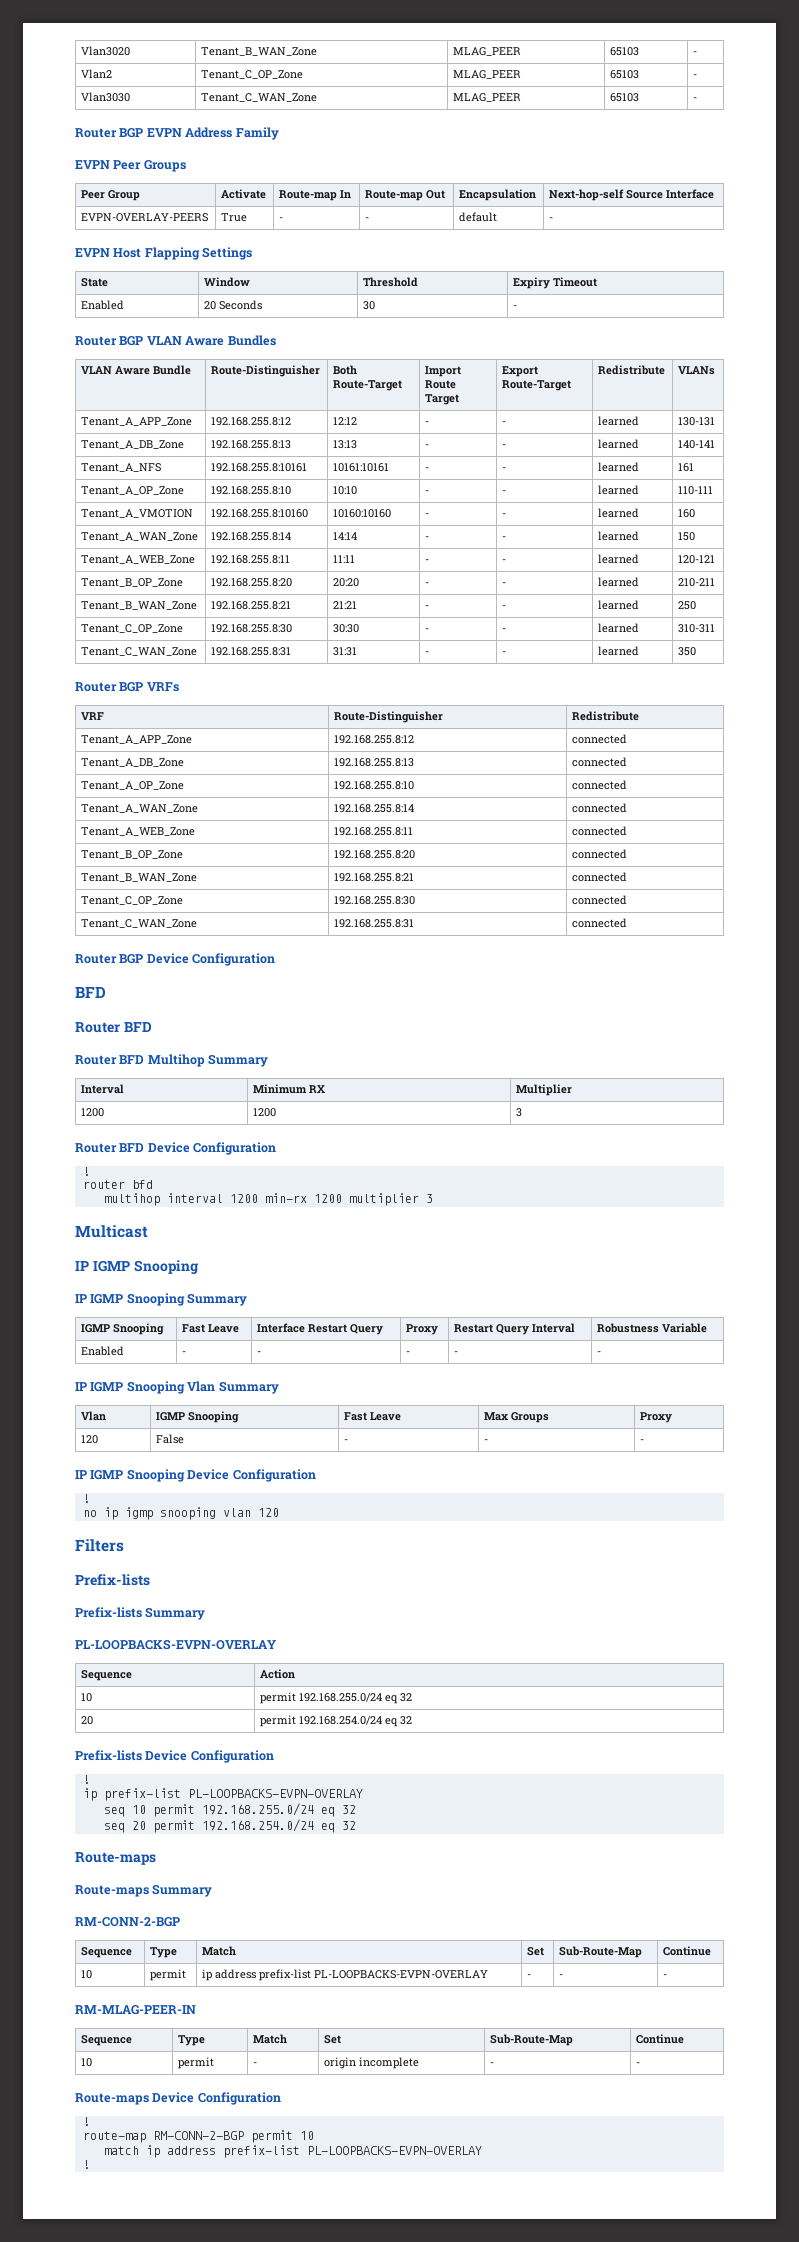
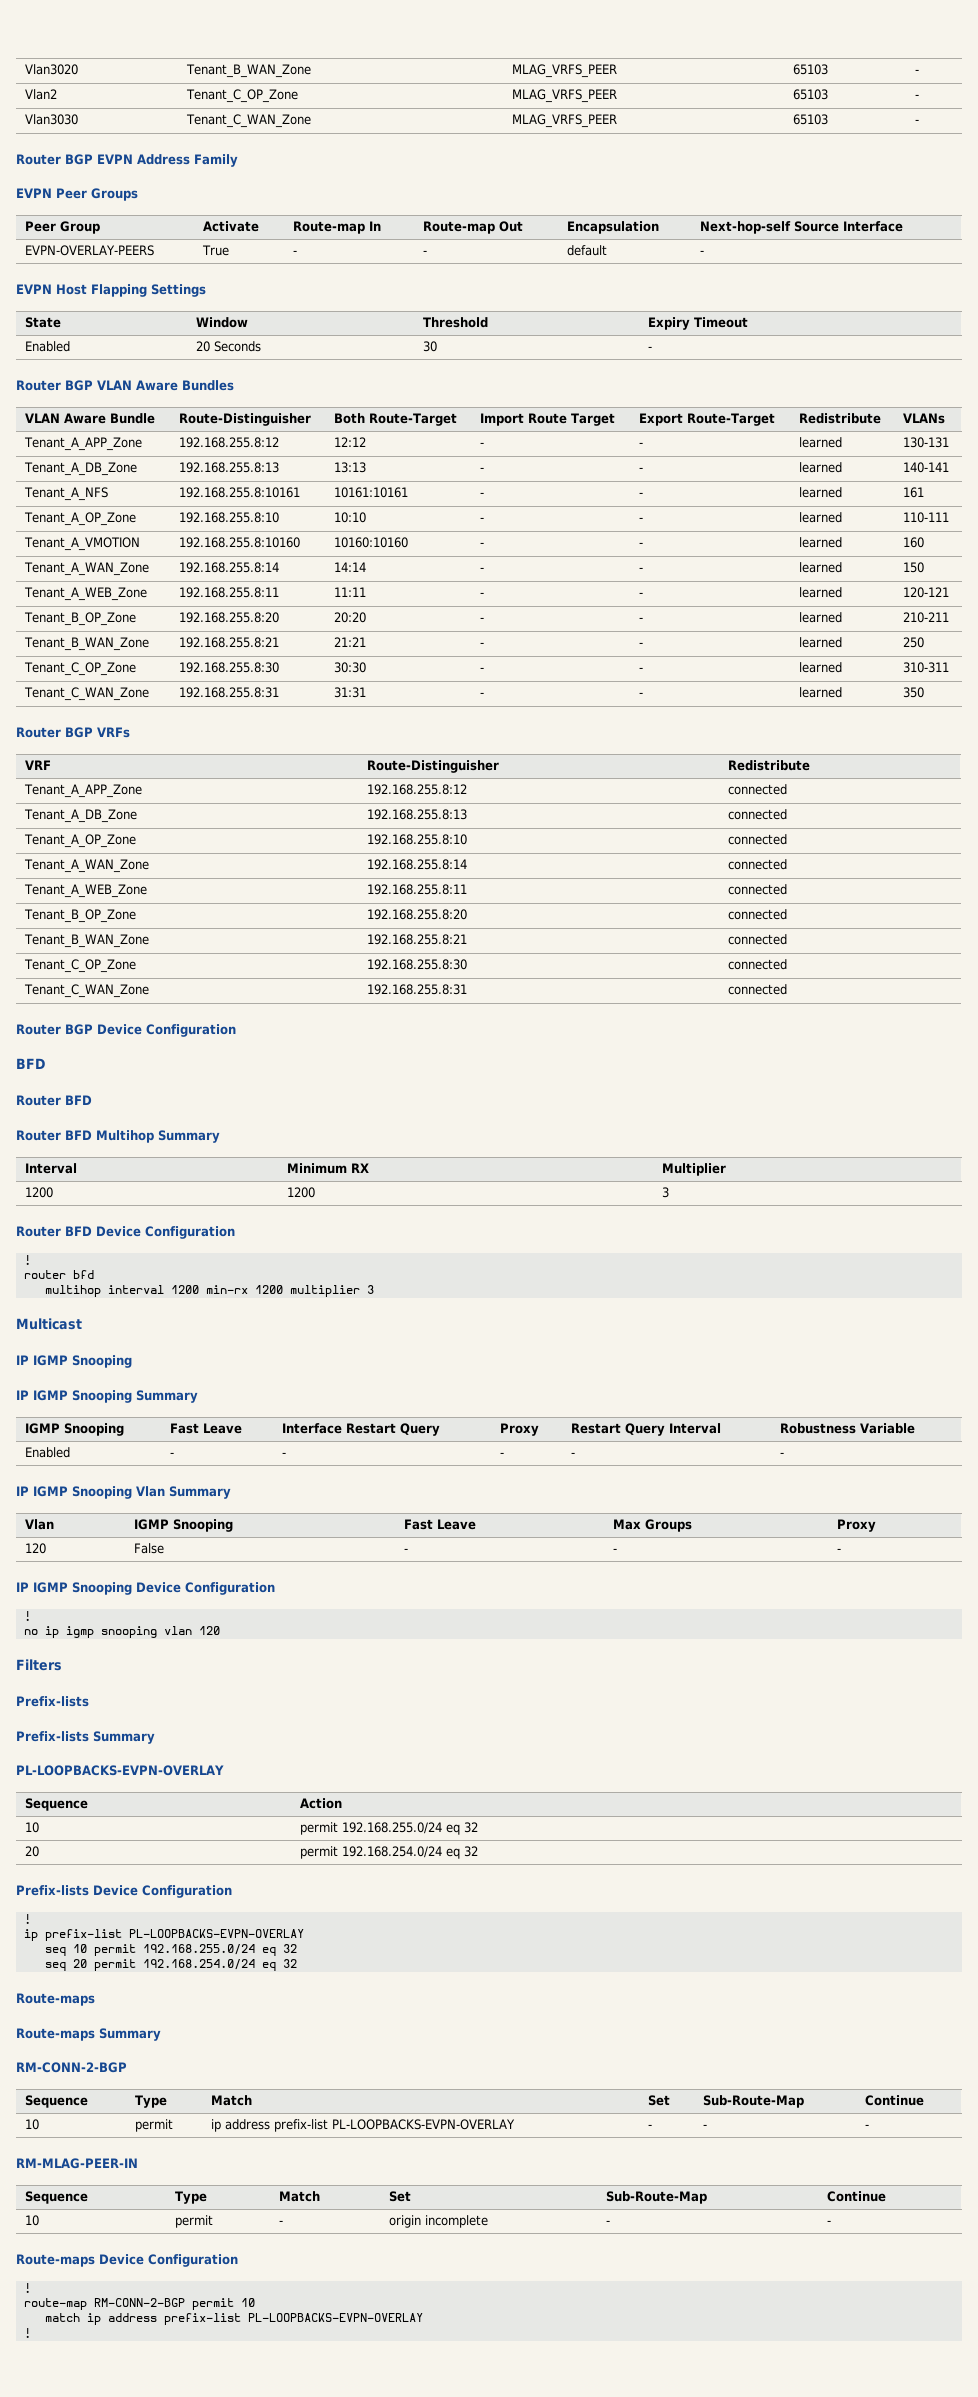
[453,47,522,56] MLAG_PEER -> [511,64,617,78] MLAG_VRFS_PEER
[453,70,522,79] MLAG_PEER -> [511,89,617,103] MLAG_VRFS_PEER
[453,93,522,102] MLAG_PEER -> [511,114,617,128] MLAG_VRFS_PEER

